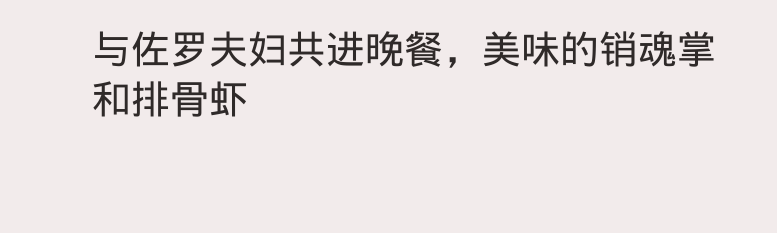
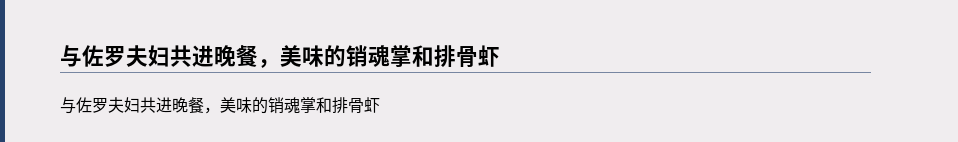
(248, 99) none -> [60,97,380,114] // 与佐罗夫妇共进晚餐，美味的销魂掌和排骨虾

